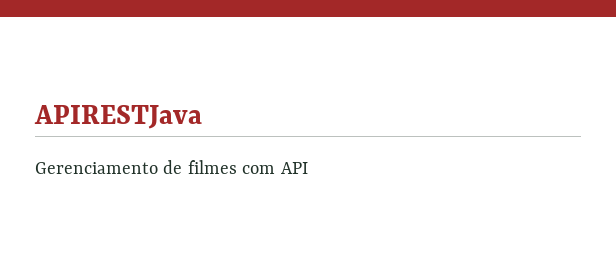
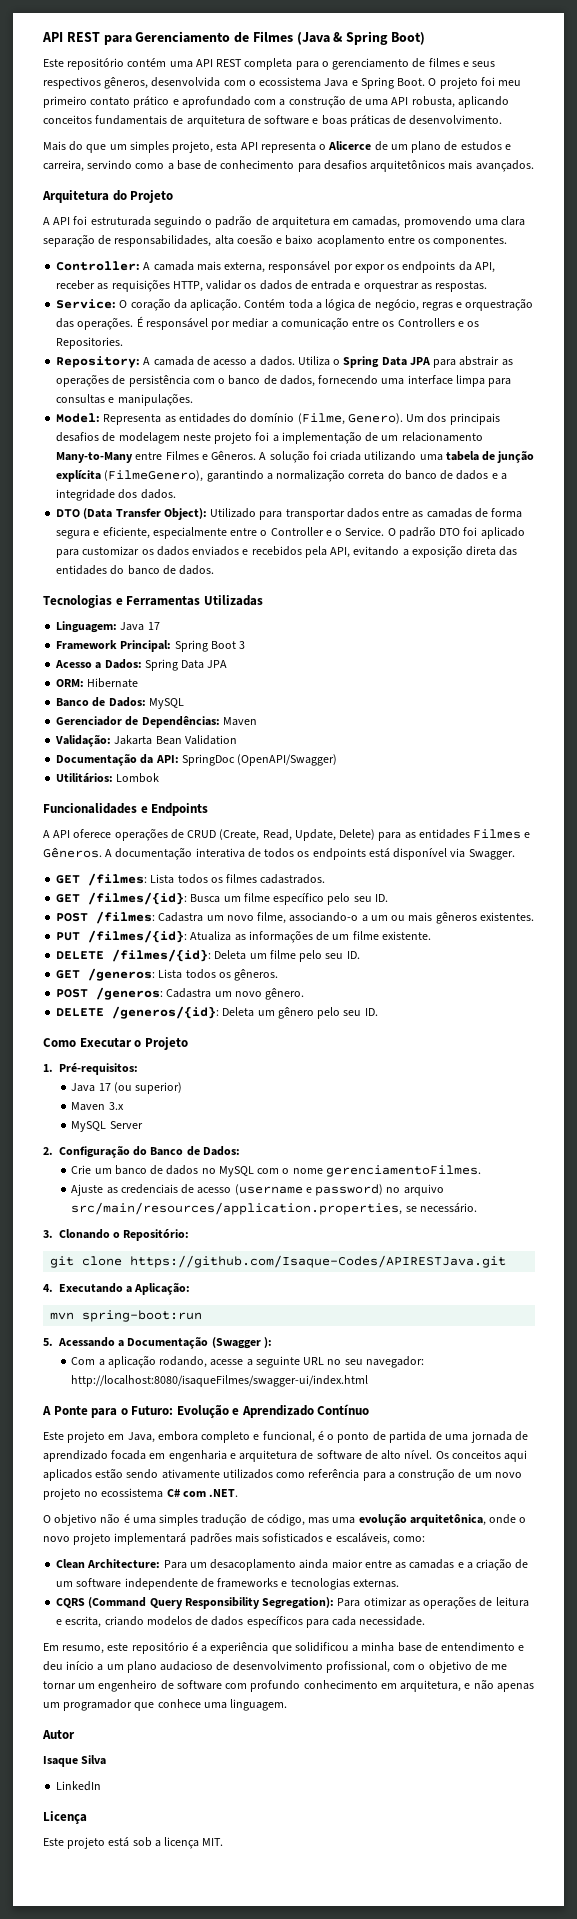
[34,105,202,129] [35,160,308,174] APIRESTJava // Gerenciamento de filmes com API -> [42,31,426,45] [43,58,496,70] [43,77,522,89] [43,95,509,108] [43,115,503,127] [43,141,511,153] [43,160,534,172] [42,190,174,203] [43,215,526,228] [43,234,508,247] [56,261,495,273] [56,279,488,292] [56,298,534,311] [56,316,480,330] [56,337,124,349] [56,356,513,368] [56,374,512,387] [56,393,193,406] [56,413,500,425] [56,431,483,444] [56,450,535,463] [56,469,507,482] [56,489,176,501] [56,508,523,520] [56,526,525,539] [56,545,518,558] [56,565,215,575] [43,595,263,608] [56,621,160,633] [56,640,246,652] [55,659,228,671] [56,678,139,688] [56,697,184,709] [56,716,257,728] [55,735,237,747] [56,754,338,766] [56,773,160,783] [43,803,209,816] [43,828,531,841] [43,847,515,860] [56,873,326,886] [56,892,388,905] [56,911,534,924] [56,930,431,943] [56,949,360,962] [56,968,279,981] [56,987,305,1000] [56,1006,378,1019] [43,1037,188,1050] [43,1063,138,1075] [71,1082,183,1094] [71,1102,124,1111] [71,1121,143,1132] [43,1146,240,1158] [71,1165,481,1177] [71,1184,444,1196] [71,1202,477,1215] [43,1229,190,1241] [50,1255,507,1268] [43,1283,191,1295] [50,1310,203,1322] [43,1337,272,1349] [71,1355,424,1368] [71,1375,369,1387] [42,1404,370,1418] [43,1431,528,1443] [43,1450,528,1462] [43,1468,522,1481] [43,1488,239,1500] [43,1513,527,1526] [43,1532,425,1545] [56,1558,529,1571] [56,1578,399,1590] [56,1596,529,1609] [56,1616,426,1628] [43,1642,525,1654] [43,1661,508,1673] [43,1679,534,1692] [43,1699,288,1711] [42,1730,75,1739] [43,1755,107,1767] [56,1781,102,1791] [43,1811,87,1824] [43,1837,224,1849] API REST para Gerenciamento de Filmes (Java & Spring Boot) // Este repositório contém uma API REST completa para o gerenciamento de filmes e seus respectivos gêneros, desenvolvida com o ecossistema Java e Spring Boot. O projeto foi meu primeiro contato prático e aprofundado com a construção de uma API robusta, aplicando conceitos fundamentais de arquitetura de software e boas práticas de desenvolvimento. // Mais do que um simples projeto, esta API representa o Alicerce de um plano de estudos e carreira, servindo como a base de conhecimento para desafios arquitetônicos mais avançados. // Arquitetura do Projeto // A API foi estruturada seguindo o padrão de arquitetura em camadas, promovendo uma clara separação de responsabilidades, alta coesão e baixo acoplamento entre os componentes. // Controller: A camada mais externa, responsável por expor os endpoints da API, receber as requisições HTTP, validar os dados de entrada e orquestrar as respostas. // Service: O coração da aplicação. Contém toda a lógica de negócio, regras e orquestração das operações. É responsável por mediar a comunicação entre os Controllers e os Repositories. // Repository: A camada de acesso a dados. Utiliza o Spring Data JPA para abstrair as operações de persistência com o banco de dados, fornecendo uma interface limpa para consultas e manipulações. // Model: Representa as entidades do domínio (Filme, Genero). Um dos principais desafios de modelagem neste projeto foi a implementação de um relacionamento Many-to-Many entre Filmes e Gêneros. A solução foi criada utilizando uma tabela de junção explícita (FilmeGenero), garantindo a normalização correta do banco de dados e a integridade dos dados. // DTO (Data Transfer Object): Utilizado para transportar dados entre as camadas de forma segura e eficiente, especialmente entre o Controller e o Service. O padrão DTO foi aplicado para customizar os dados enviados e recebidos pela API, evitando a exposição direta das entidades do banco de dados. // Tecnologias e Ferramentas Utilizadas // Linguagem: Java 17 // Framework Principal: Spring Boot 3 // Acesso a Dados: Spring Data JPA // ORM: Hibernate // Banco de Dados: MySQL // Gerenciador de Dependências: Maven // Validação: Jakarta Bean Validation // Documentação da API: SpringDoc (OpenAPI/Swagger) // Utilitários: Lombok // Funcionalidades e Endpoints // A API oferece operações de CRUD (Create, Read, Update, Delete) para as entidades Filmes e Gêneros. A documentação interativa de todos os endpoints está disponível via Swagger. // GET /filmes: Lista todos os filmes cadastrados. // GET /filmes/{id}: Busca um filme específico pelo seu ID. // POST /filmes: Cadastra um novo filme, associando-o a um ou mais gêneros existentes. // PUT /filmes/{id}: Atualiza as informações de um filme existente. // DELETE /filmes/{id}: Deleta um filme pelo seu ID. // GET /generos: Lista todos os gêneros. // POST /generos: Cadastra um novo gênero. // DELETE /generos/{id}: Deleta um gênero pelo seu ID. // Como Executar o Projeto // 1. Pré-requisitos: // Java 17 (ou superior) // Maven 3.x // MySQL Server // 2. Configuração do Banco de Dados: // Crie um banco de dados no MySQL com o nome gerenciamentoFilmes. // Ajuste as credenciais de acesso (username e password) no arquivo src/main/resources/application.properties, se necessário. // 3. Clonando o Repositório: // git clone https://github.com/Isaque-Codes/APIRESTJava.git // 4. Executando a Aplicação: // mvn spring-boot:run // 5. Acessando a Documentação (Swagger ): // Com a aplicação rodando, acesse a seguinte URL no seu navegador: http://localhost:8080/isaqueFilmes/swagger-ui/index.html // A Ponte para o Futuro: Evolução e Aprendizado Contínuo // Este projeto em Java, embora completo e funcional, é o ponto de partida de uma jornada de aprendizado focada em engenharia e arquitetura de software de alto nível. Os conceitos aqui aplicados estão sendo ativamente utilizados como referência para a construção de um novo projeto no ecossistema C# com .NET. // O objetivo não é uma simples tradução de código, mas uma evolução arquitetônica, onde o novo projeto implementará padrões mais sofisticados e escaláveis, como: // Clean Architecture: Para um desacoplamento ainda maior entre as camadas e a criação de um software independente de frameworks e tecnologias externas. // CQRS (Command Query Responsibility Segregation): Para otimizar as operações de leitura e escrita, criando modelos de dados específicos para cada necessidade. // Em resumo, este repositório é a experiência que solidificou a minha base de entendimento e deu início a um plano audacioso de desenvolvimento profissional, com o objetivo de me tornar um engenheiro de software com profundo conhecimento em arquitetura, e não apenas um programador que conhece uma linguagem. // Autor // Isaque Silva // LinkedIn // Licença // Este projeto está sob a licença MIT.

